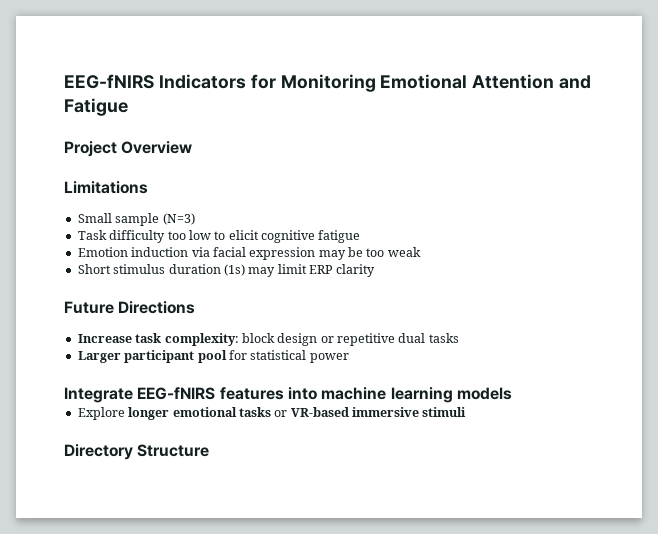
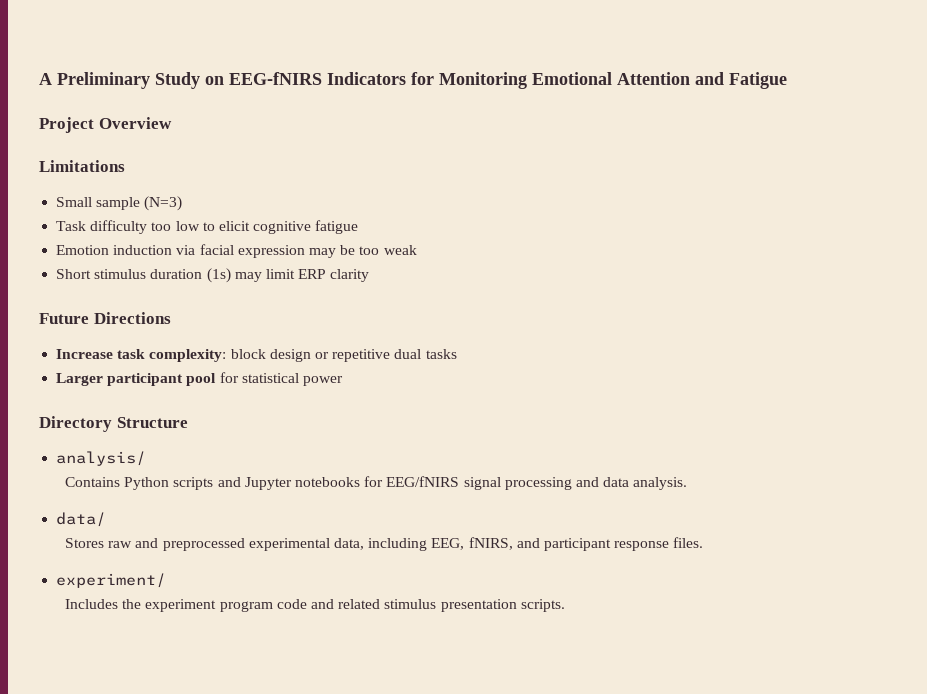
(64, 81) none -> [39,72,224,89] A Preliminary Study on
[64,387,512,403] [77,407,467,420] [64,444,210,460] Integrate EEG-fNIRS features into machine learning models // Explore longer emotional tasks or VR-based immersive stimuli // Directory Structure -> [39,416,188,432] [56,451,147,466] [65,476,688,490] [56,512,107,527] [65,537,704,551] [56,573,167,588] [65,599,565,612] Directory Structure // analysis/ // Contains Python scripts and Jupyter notebooks for EEG/fNIRS signal processing and data analysis. // data/ // Stores raw and preprocessed experimental data, including EEG, fNIRS, and participant response files. // experiment/ // Includes the experiment program code and related stimulus presentation scripts.

